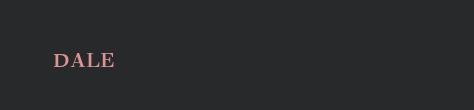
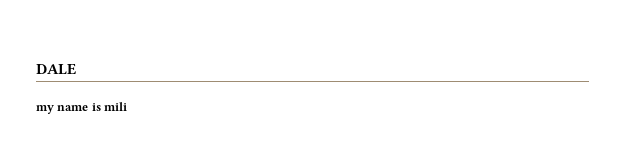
(114, 60) none -> [36,102,128,114] // my name is mili

